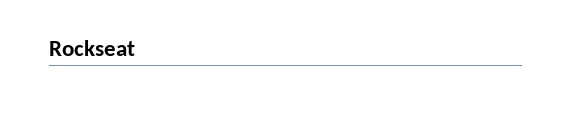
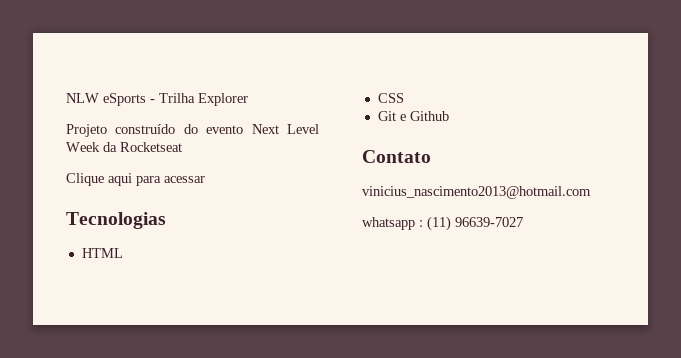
[49,40,135,56] Rockseat -> [66,93,248,106] [66,124,319,137] [66,142,182,152] [66,173,205,186] [66,212,166,229] [81,248,123,258] [377,93,404,103] [377,111,449,121] [362,150,431,163] [362,186,591,199] [362,216,523,231] NLW eSports - Trilha Explorer // Projeto construído do evento Next Level Week da Rocketseat // Clique aqui para acessar // Tecnologias // HTML // CSS // Git e Github // Contato // vinicius_nascimento2013@hotmail.com // whatsapp : (11) 96639-7027

